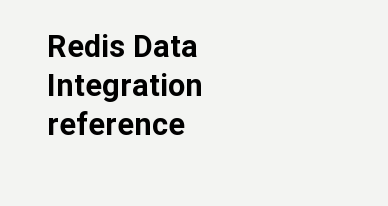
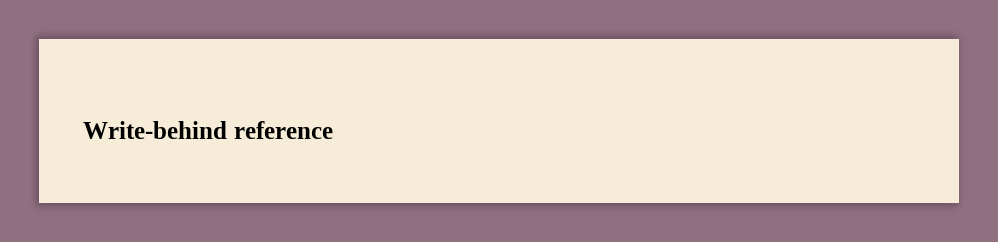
[47,34,199,57] [47,73,203,102] Redis Data Integration -> [83,121,227,139] Write-behind

